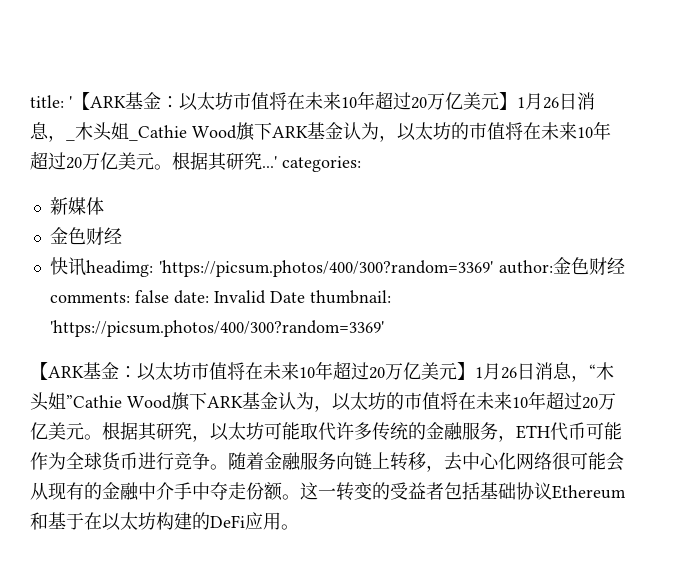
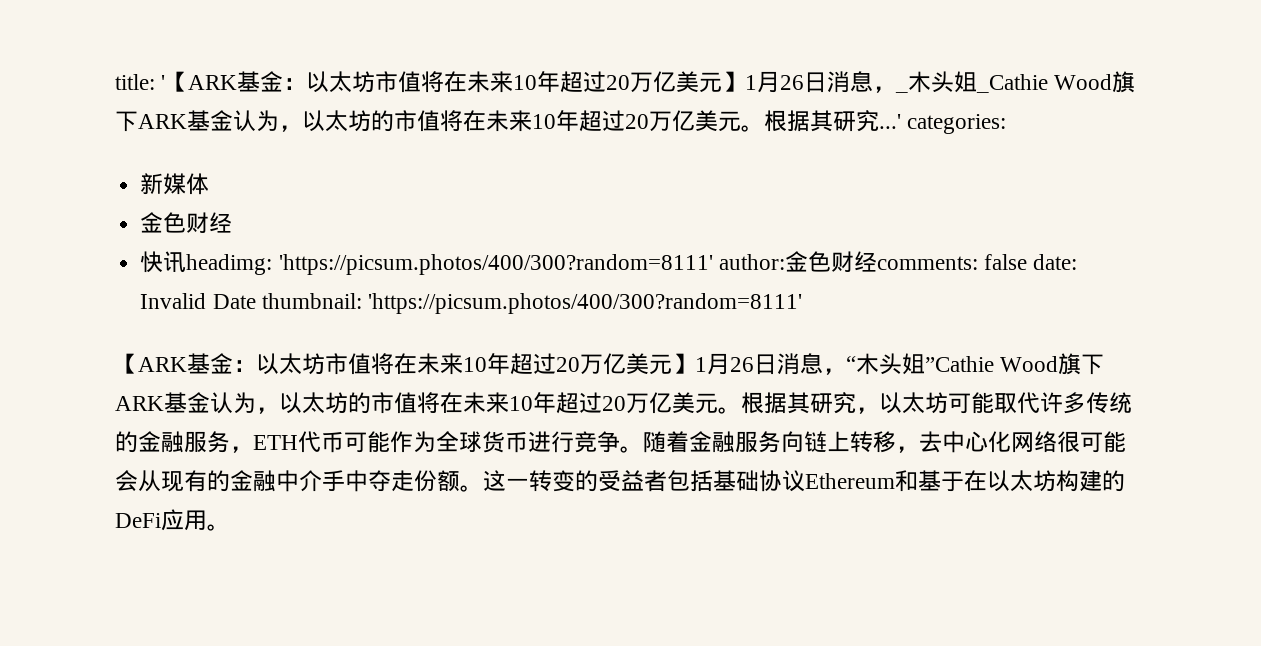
[158,260,493,277] 'https://picsum.photos/400/300?random=3369' -> [278,254,713,275] 'https://picsum.photos/400/300?random=8111'
[49,320,384,337] 'https://picsum.photos/400/300?random=3369' -> [367,293,802,314] 'https://picsum.photos/400/300?random=8111'

